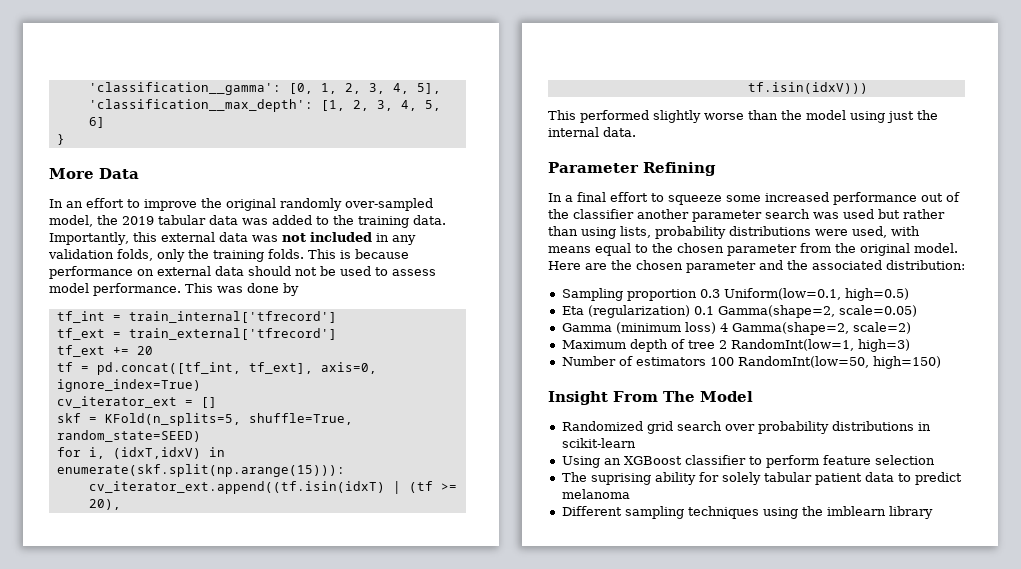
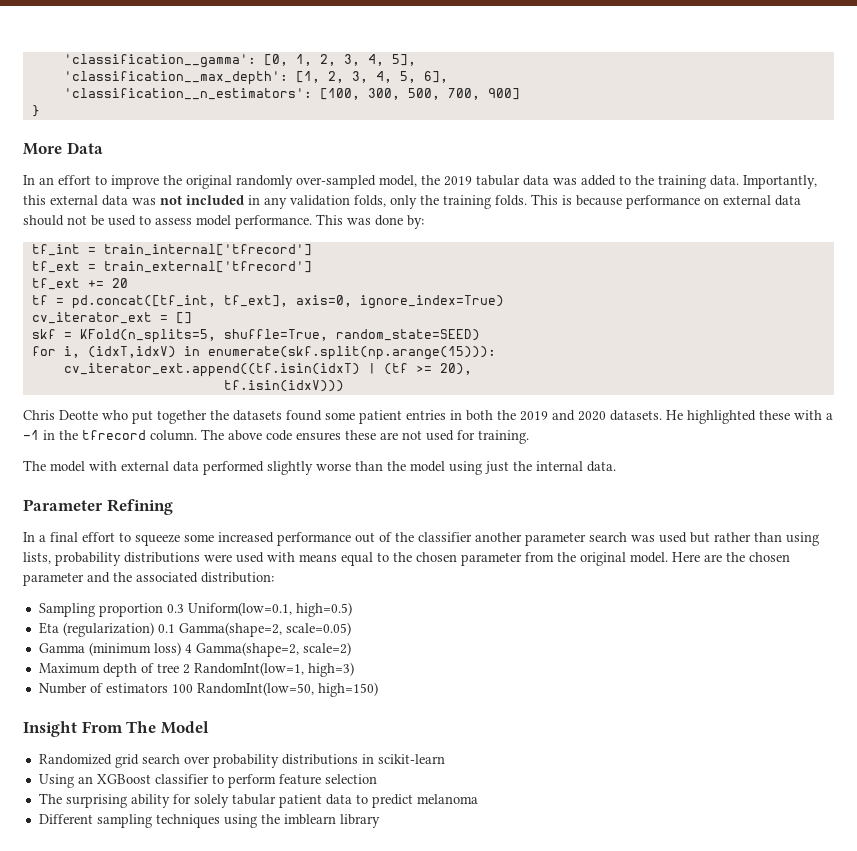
[88,117,105,128] 6] -> [423,71,448,83] [63,88,520,100] 6], // 'classification__n_estimators': [100, 300, 500, 700, 900]
[283,283,299,296] by -> [407,215,424,229] by:
[548,110,576,120] This -> [23,410,833,424] [23,429,529,444] [23,460,199,472] Chris Deotte who put together the datasets found some patient entries in both the 2019 and 2020 datasets. He highlighted these with a -1 in the tfrecord column. The above code ensures these are not used for training. // The model with external data
[852,226,887,238] used, -> [236,552,264,563] used
[590,473,651,485] suprising -> [65,794,127,808] surprising

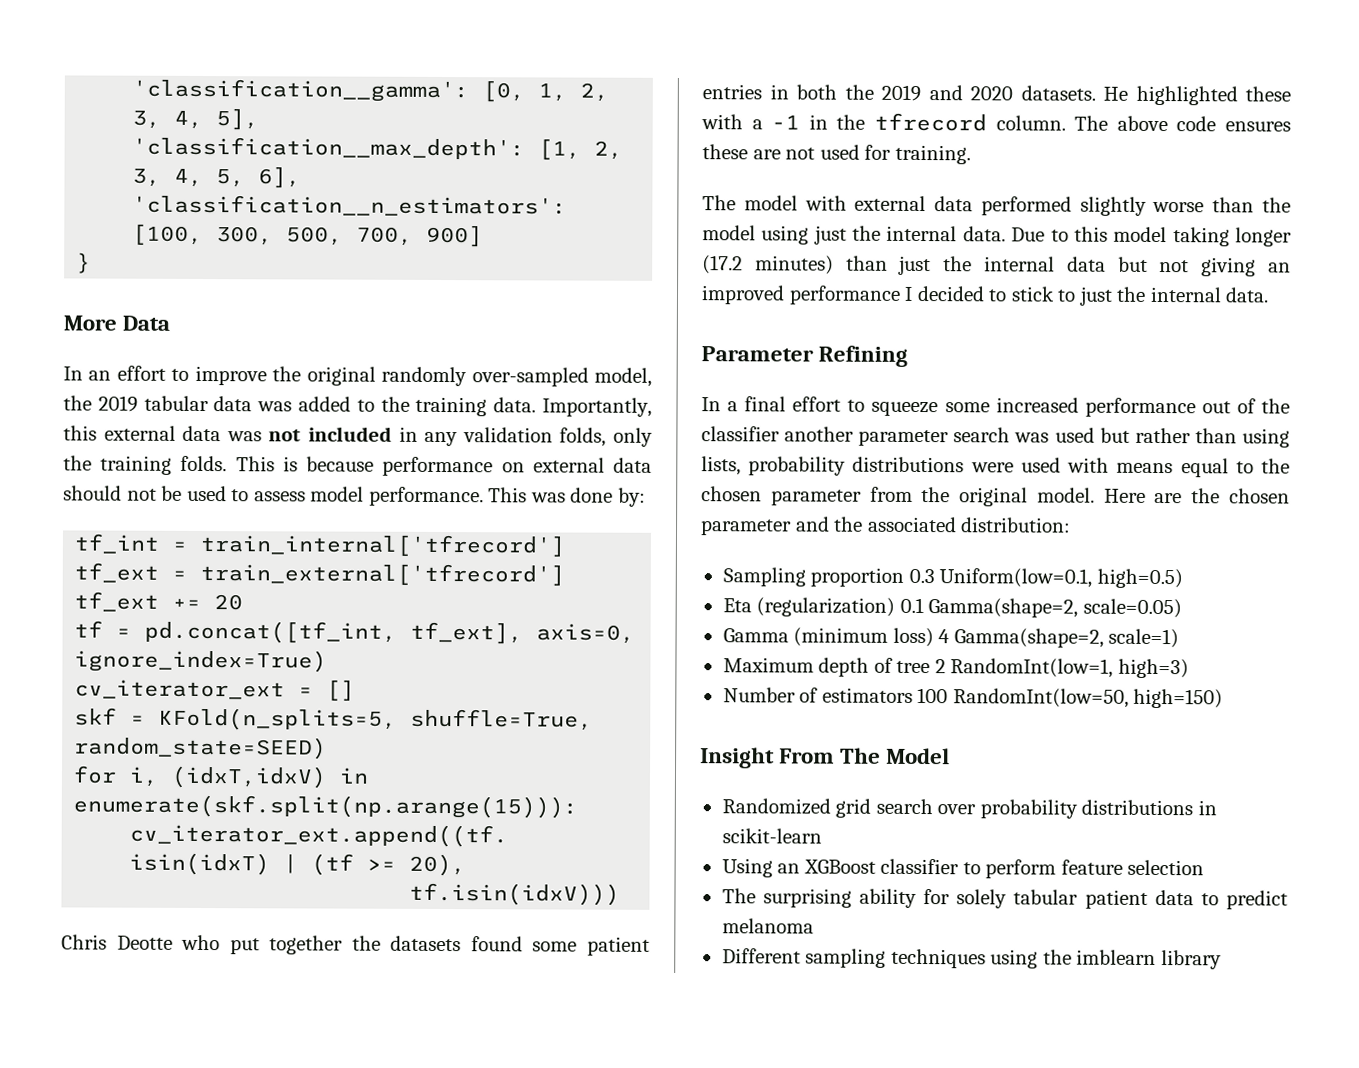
(616, 466) none -> [1011,226,1292,247] [702,255,1291,277] [701,285,1270,306] Due to this model taking longer (17.2 minutes) than just the internal data but not giving an improved performance I decided to stick to just the internal data.
[302,642,351,656] scale=2) -> [1108,628,1180,649] scale=1)

